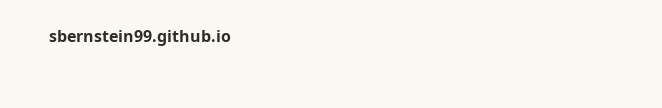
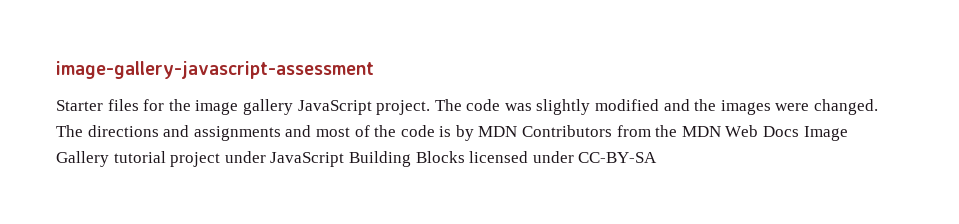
[49,30,231,46] sbernstein99.github.io -> [56,61,374,79] [56,99,879,115] [56,125,848,141] [56,151,658,167] image-gallery-javascript-assessment // Starter files for the image gallery JavaScript project. The code was slightly modified and the images were changed. The directions and assignments and most of the code is by MDN Contributors from the MDN Web Docs Image Gallery tutorial project under JavaScript Building Blocks licensed under CC-BY-SA

